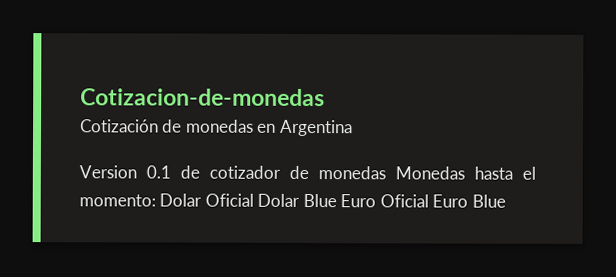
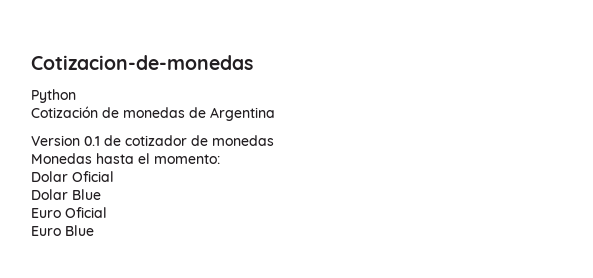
(325, 97) none -> [31,89,76,103] // Python
[257,123,277,133] en -> [189,107,206,118] de
(386, 173) none -> (274, 140) //
(156, 200) none -> (220, 159) //
(254, 200) none -> (114, 176) //
(337, 200) none -> (101, 194) //
(429, 201) none -> (107, 212) //

